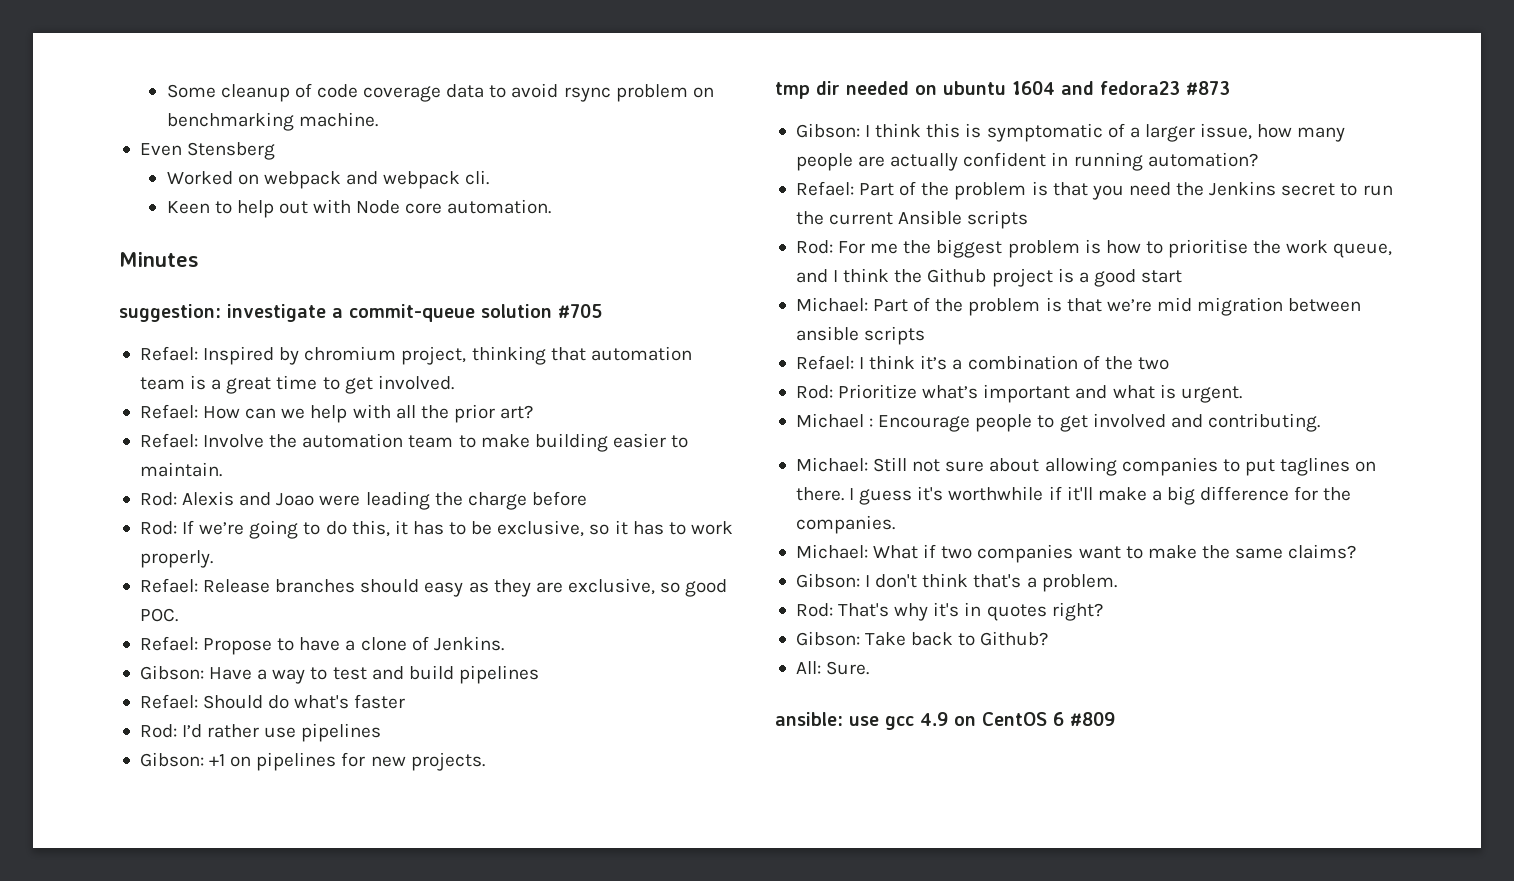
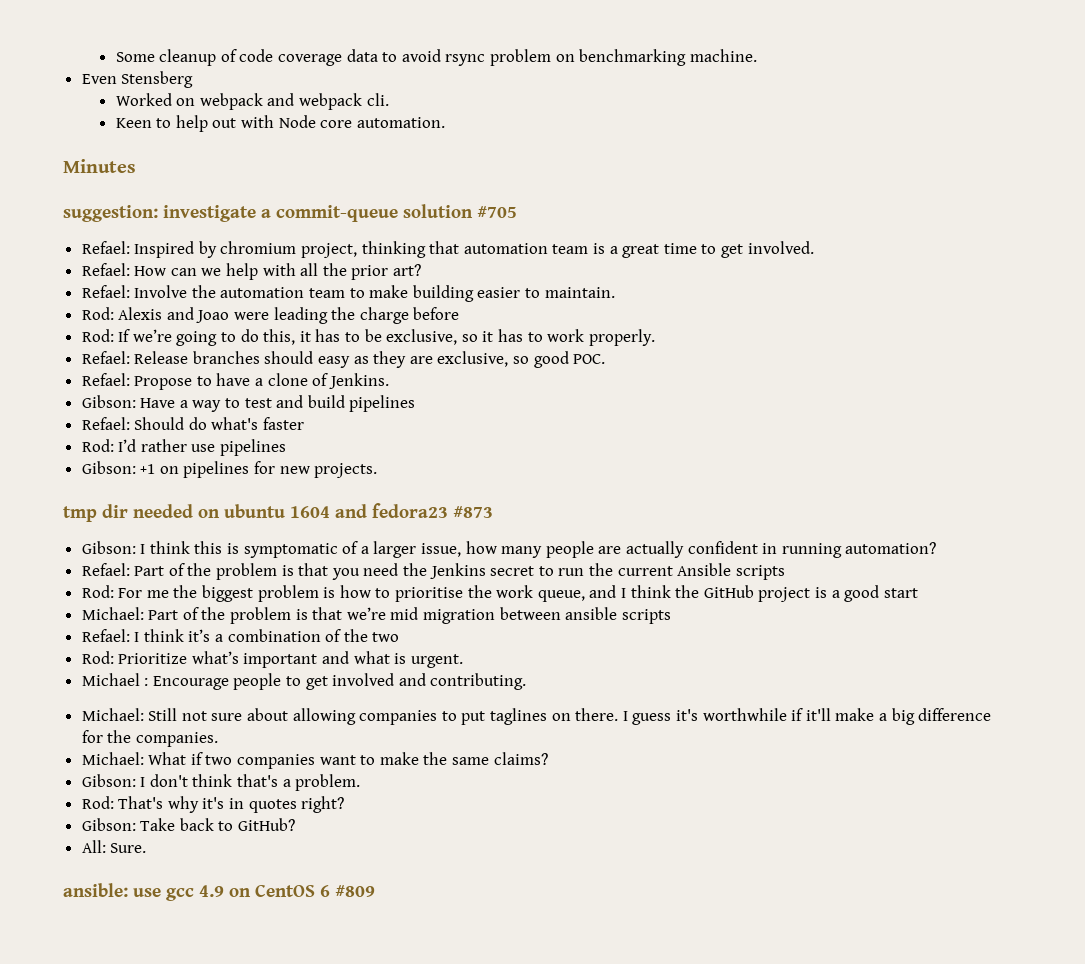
[927,268,987,283] Github -> [703,585,754,598] GitHub
[980,631,1049,646] Github? -> [238,818,296,831] GitHub?

